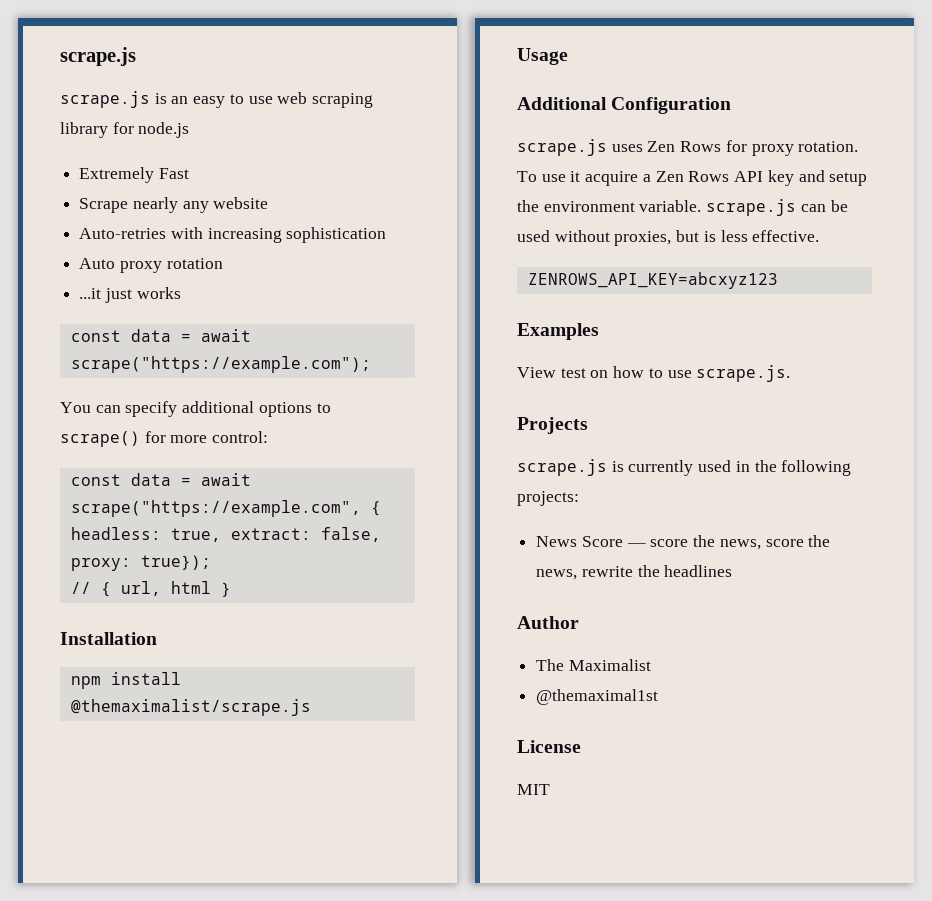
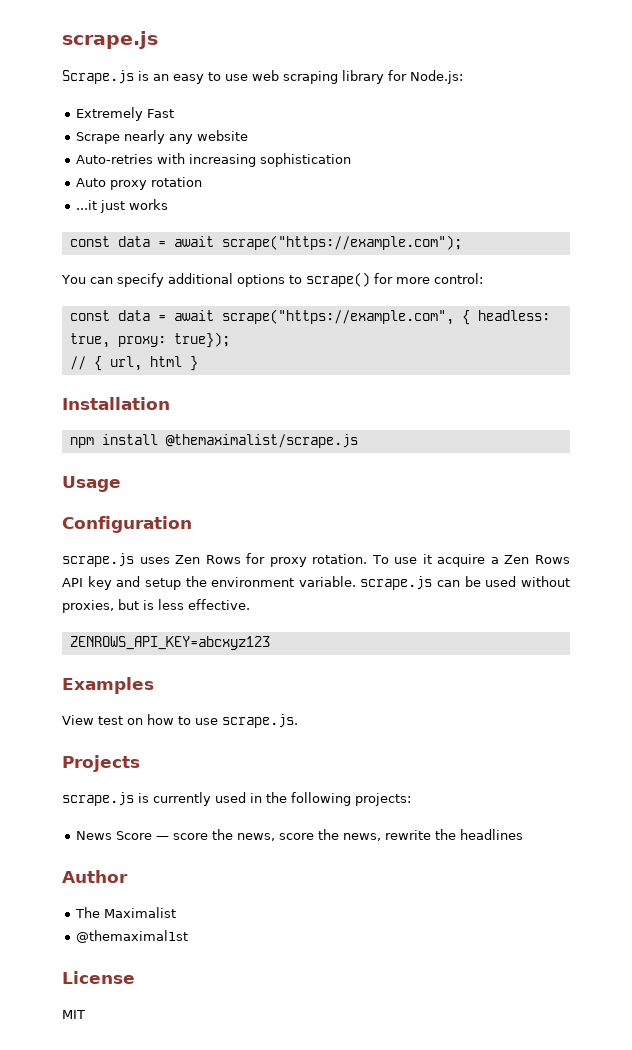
[60,91,150,108] scrape.js -> [62,70,134,84] Scrape.js
[138,122,190,138] node.js -> [410,70,463,84] Node.js:
[230,527,381,542] extract: false, -> (110, 340) none
[517,97,607,110] Additional -> (121, 484) none

